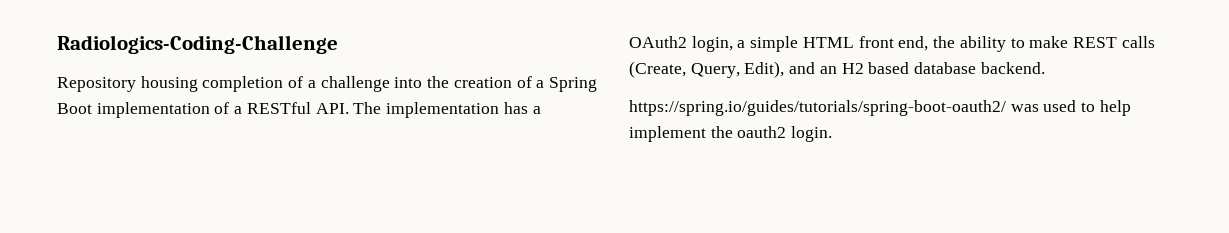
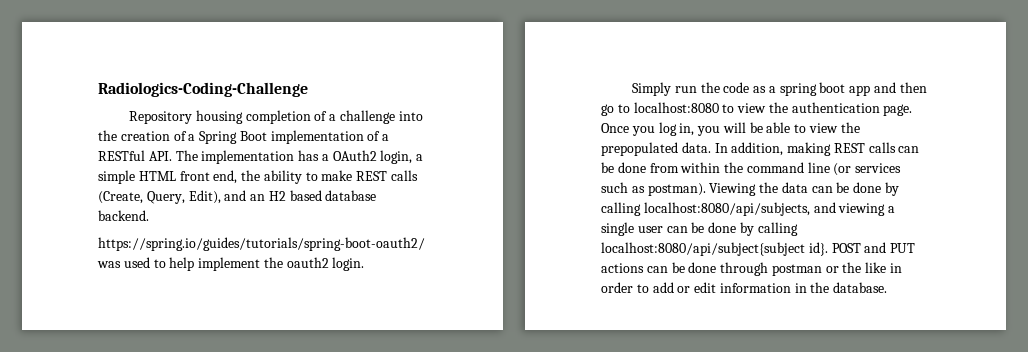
(833, 134) none -> [631,82,927,96] [601,102,913,116] [601,122,860,136] [601,142,920,156] [601,162,902,176] [601,182,900,196] [601,202,896,216] [601,222,798,236] [601,242,916,256] [601,262,903,276] [601,282,888,293] // Simply run the code as a spring boot app and then go to localhost:8080 to view the authentication page. Once you log in, you will be able to view the prepopulated data. In addition, making REST calls can be done from within the command line (or services such as postman). Viewing the data can be done by calling localhost:8080/api/subjects, and viewing a single user can be done by calling localhost:8080/api/subject{subject id}. POST and PUT actions can be done through postman or the like in order to add or edit information in the database.

